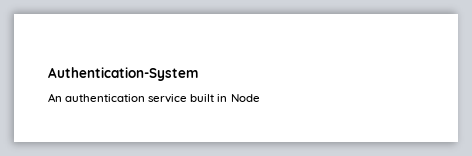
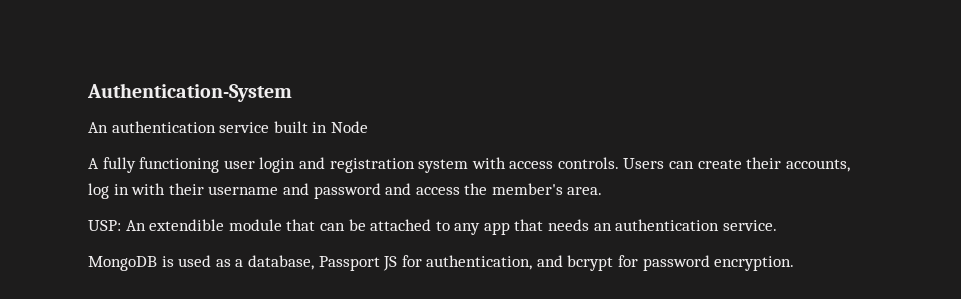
(260, 98) none -> [88,157,850,173] [88,183,603,199] [88,219,777,235] [88,255,795,271] // A fully functioning user login and registration system with access controls. Users can create their accounts, log in with their username and password and access the member's area. // USP: An extendible module that can be attached to any app that needs an authentication service. // MongoDB is used as a database, Passport JS for authentication, and bcrypt for password encryption.

